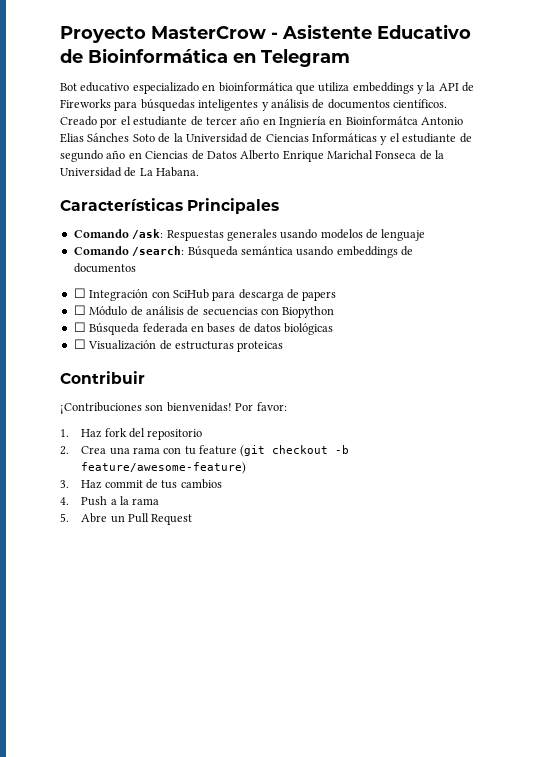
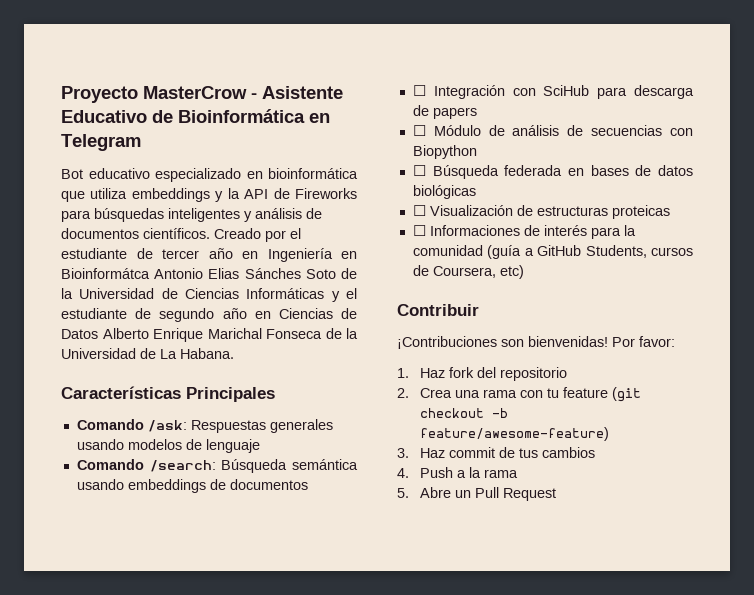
[279,116,326,128] Ingniería -> [267,248,333,262] Ingeniería
(284, 346) none -> [412,225,636,239] [412,245,693,259] [412,265,524,279] // ☐ Informaciones de interés para la comunidad (guía a GitHub Students, cursos de Coursera, etc)

